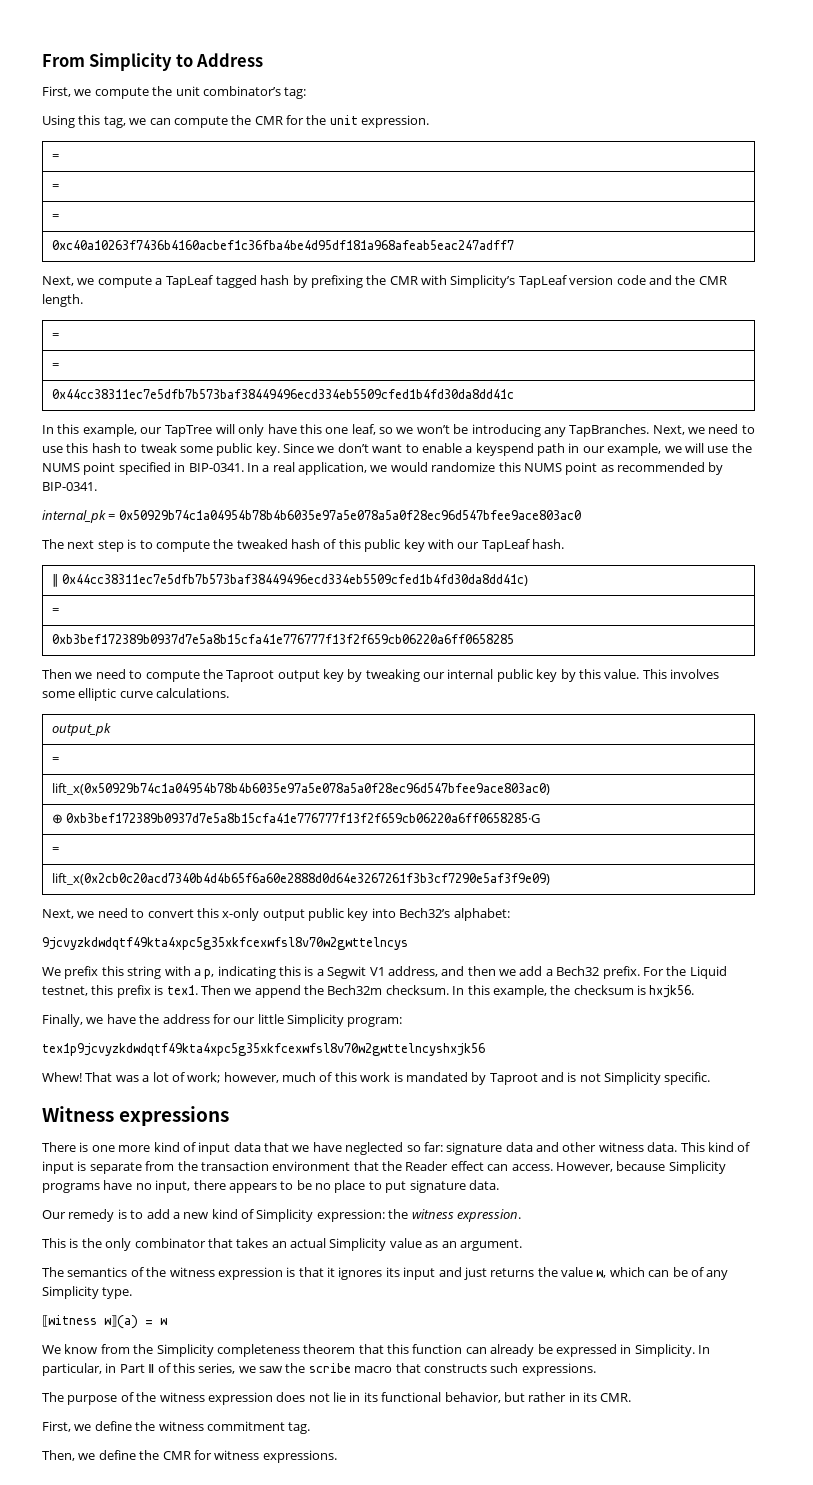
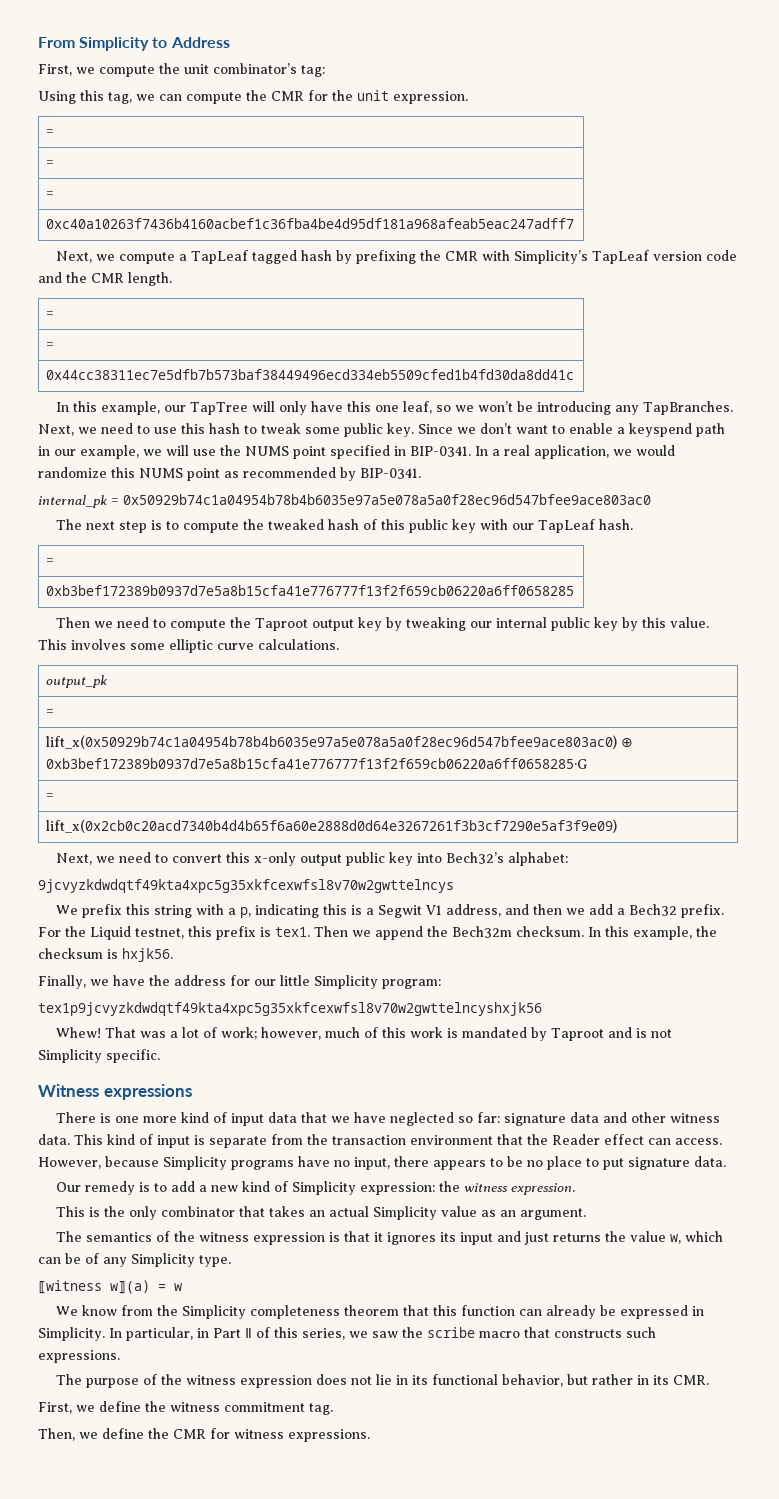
[51,573,529,587] // ∥ 0x44cc38311ec7e5dfb7b573baf38449496ecd334eb5509cfed1b4fd30da8dd41c) -> (634, 524) none
(550, 789) // -> (618, 742) none

